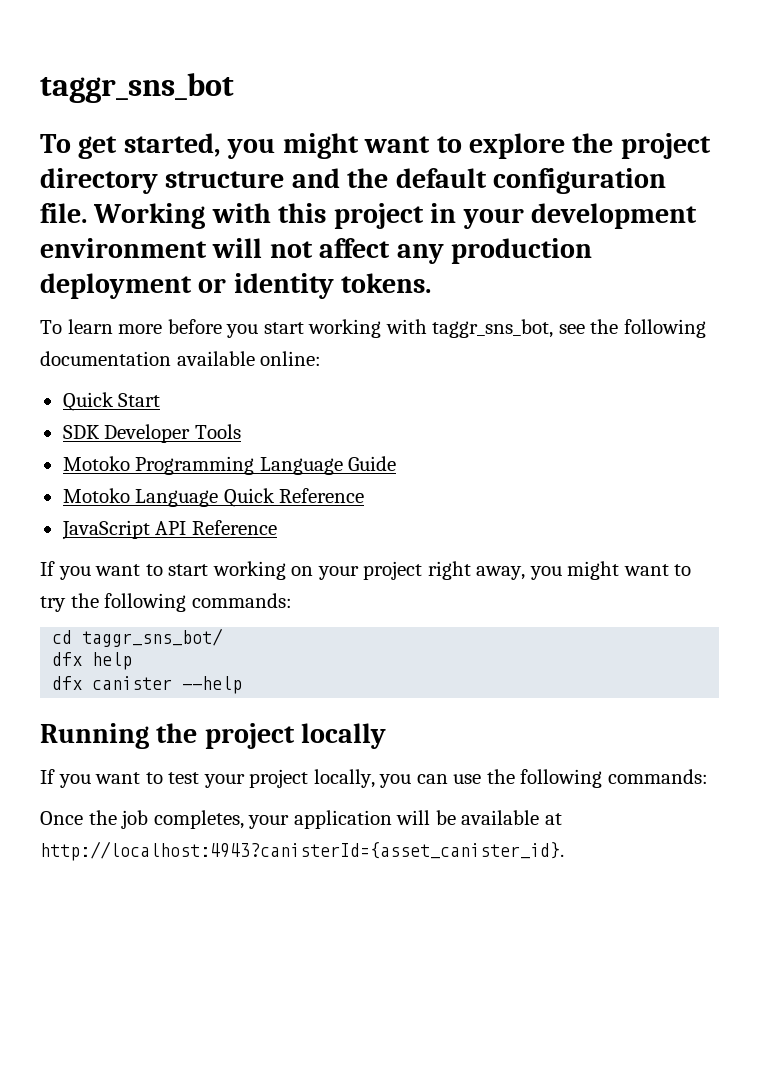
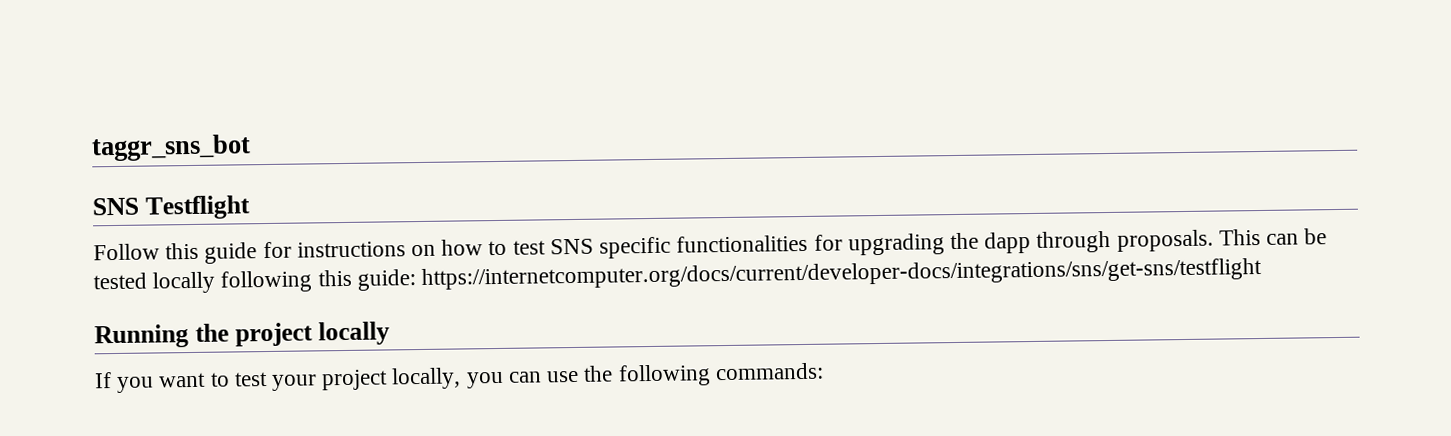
[40,133,711,159] [40,168,667,194] [40,203,697,229] [40,238,593,264] [40,273,432,299] [40,319,706,338] [40,351,322,366] [62,392,161,411] [62,424,241,443] [62,456,397,475] [62,488,365,507] [61,520,277,540] [40,561,692,580] [40,593,292,612] [52,628,224,647] [52,652,133,670] [52,676,243,694] To get started, you might want to explore the project directory structure and the default configuration file. Working with this project in your development environment will not affect any production deployment or identity tokens. // To learn more before you start working with taggr_sns_bot, see the following documentation available online: // Quick Start // SDK Developer Tools // Motoko Programming Language Guide // Motoko Language Quick Reference // JavaScript API Reference // If you want to start working on your project right away, you might want to try the following commands: // cd taggr_sns_bot/ // dfx help // dfx canister --help -> [92,195,250,220] [93,228,1328,264] [93,257,1263,294] SNS Testflight // Follow this guide for instructions on how to test SNS specific functionalities for upgrading the dapp through proposals. This can be tested locally following this guide: https://internetcomputer.org/docs/current/developer-docs/integrations/sns/get-sns/testflight
[40,810,562,829] [40,841,564,861] // Once the job completes, your application will be available at http://localhost:4943?canisterId={asset_canister_id}. -> (824, 371) none

